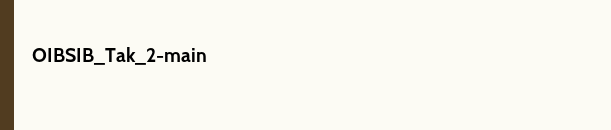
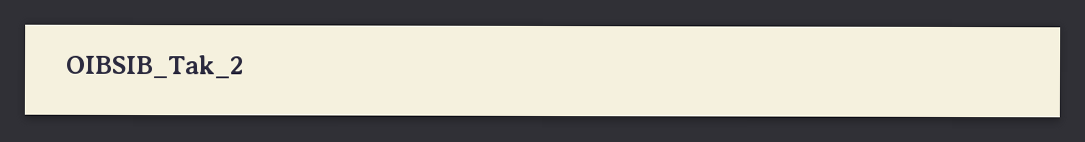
[32,47,207,65] OIBSIB_Tak_2-main -> [65,54,244,79] OIBSIB_Tak_2

